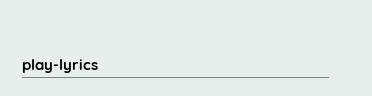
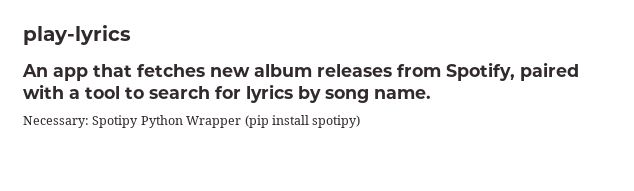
(98, 66) none -> [22,62,579,81] [23,84,431,103] [23,115,361,128] // An app that fetches new album releases from Spotify, paired with a tool to search for lyrics by song name. // Necessary: Spotipy Python Wrapper (pip install spotipy)

